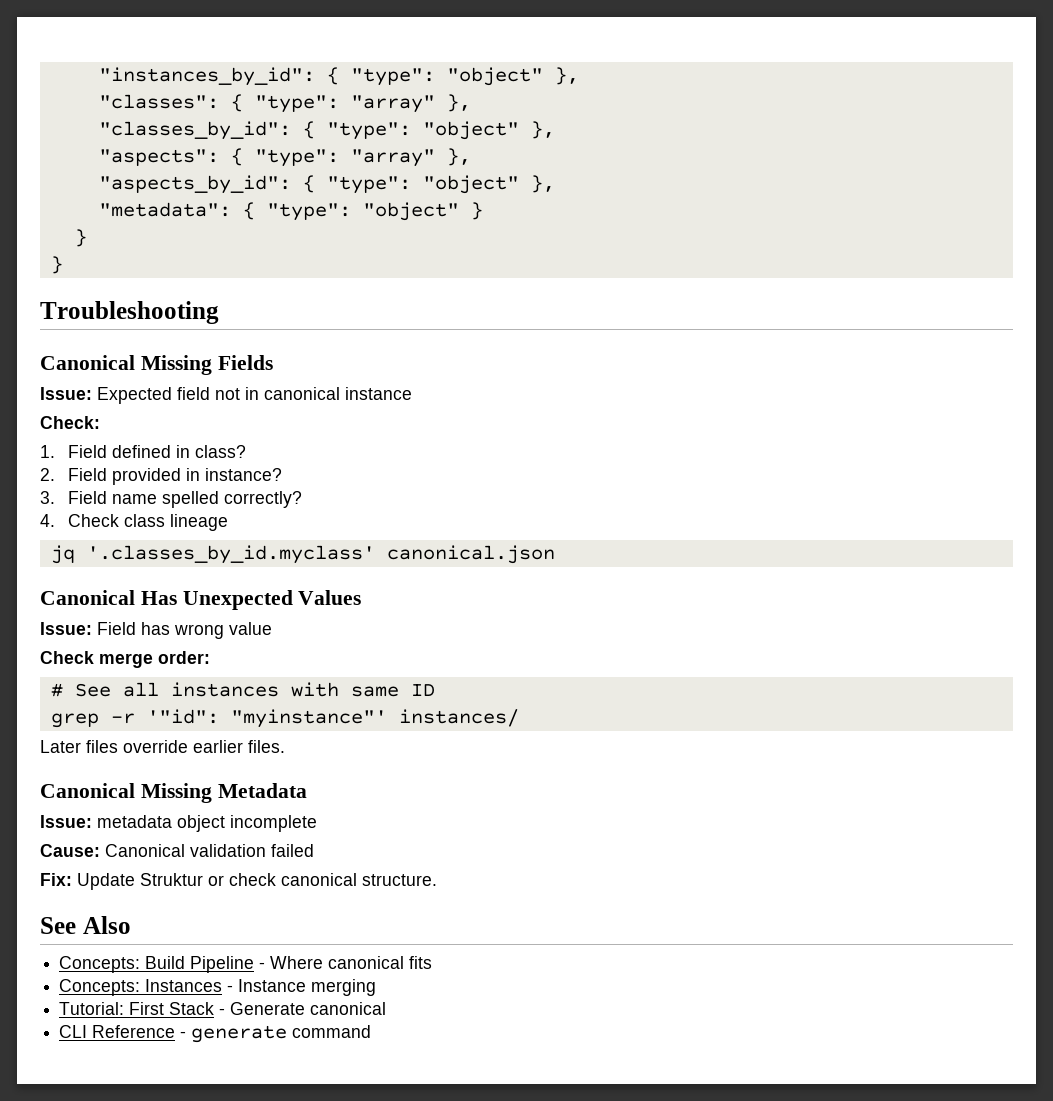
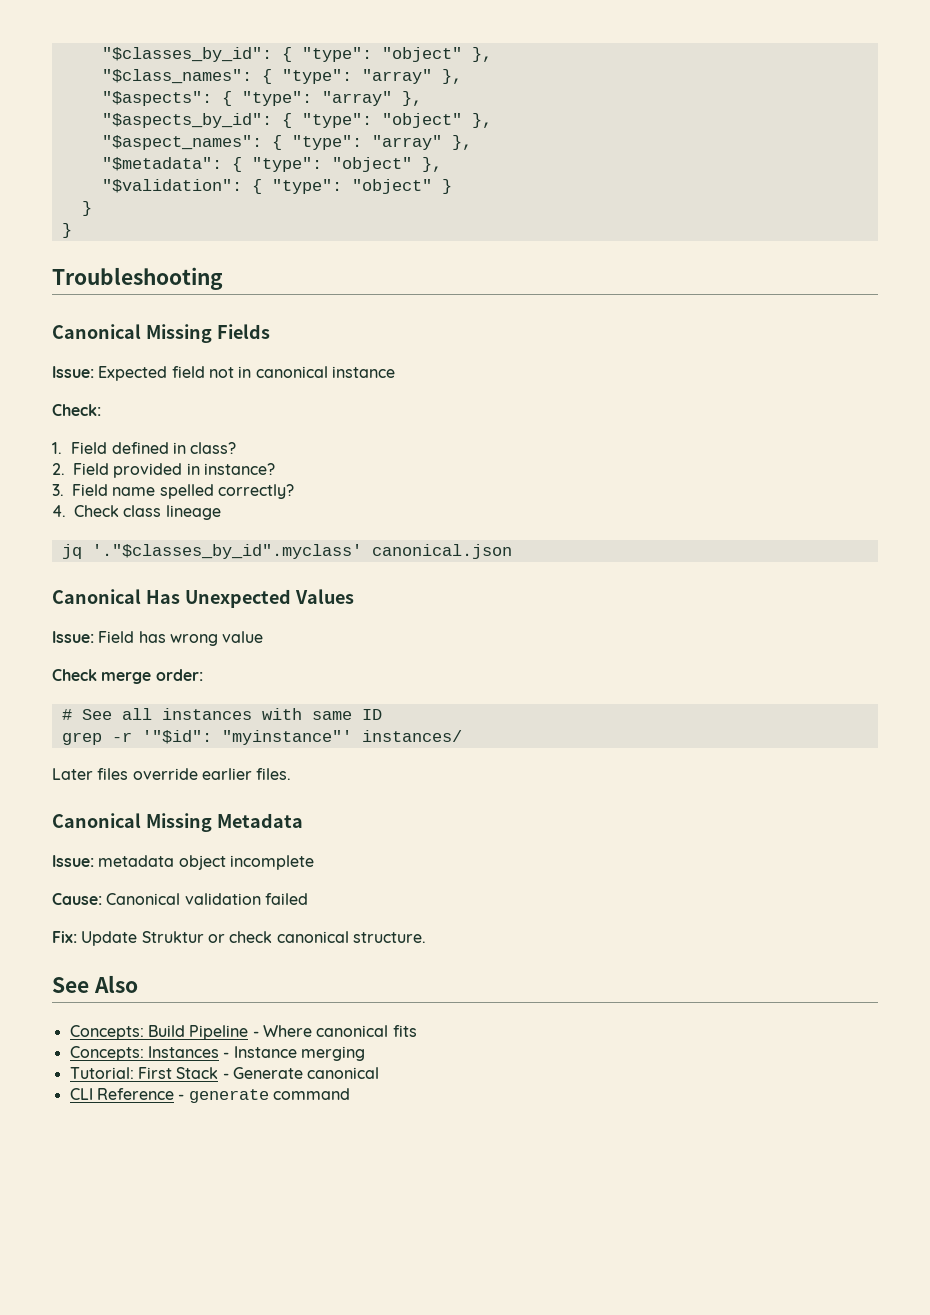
[98,67,579,86] [98,94,471,113] [98,121,555,140] [98,148,471,167] [98,175,555,194] [98,202,231,217] "instances_by_id": { "type": "object" }, // "classes": { "type": "array" }, // "classes_by_id": { "type": "object" }, // "aspects": { "type": "array" }, // "aspects_by_id": { "type": "object" }, // "metadata": -> [101,47,492,62] [101,69,462,84] [101,91,422,106] [101,113,492,128] [101,135,472,150] [101,157,442,172] [101,179,242,193] "$classes_by_id": { "type": "object" }, // "$class_names": { "type": "array" }, // "$aspects": { "type": "array" }, // "$aspects_by_id": { "type": "object" }, // "$aspect_names": { "type": "array" }, // "$metadata": { "type": "object" }, // "$validation":
[86,545,375,564] '.classes_by_id.myclass' -> [91,544,362,559] '."$classes_by_id".myclass'
[146,709,219,724] '"id": -> [141,730,212,744] '"$id":

